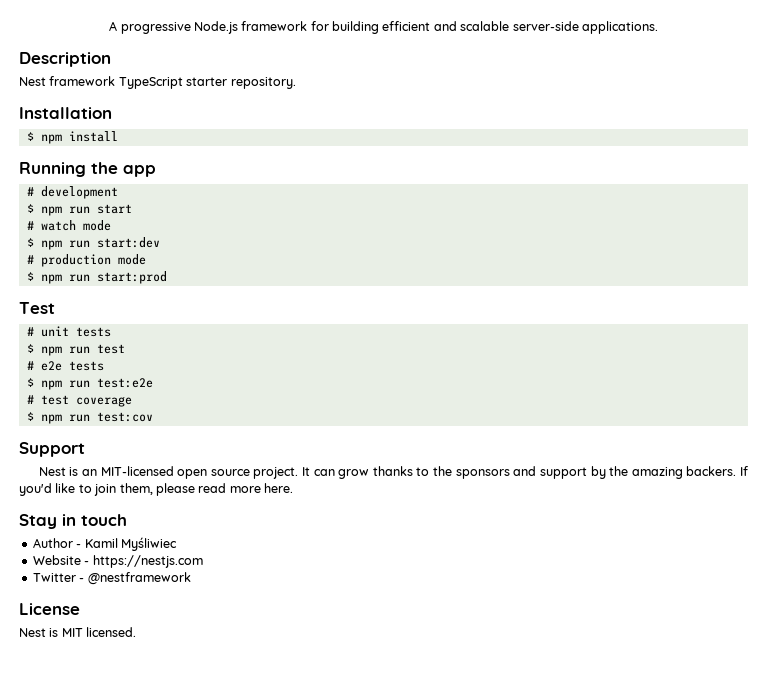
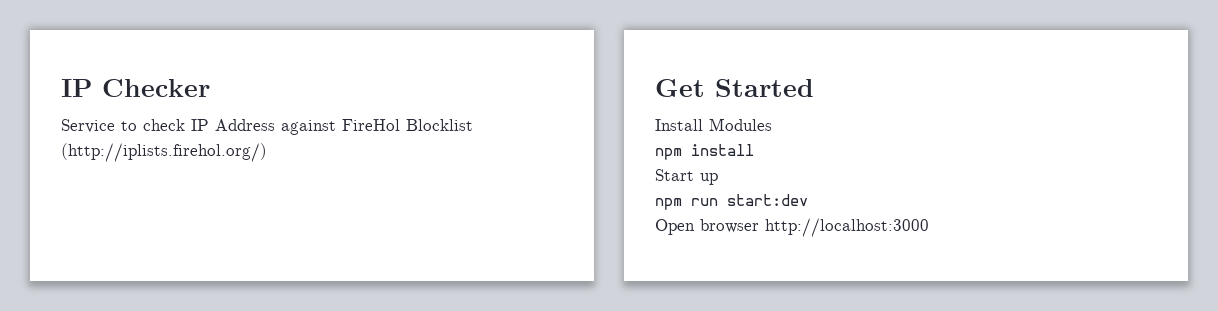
[109,21,658,34] [19,52,111,67] [19,76,296,89] [19,107,112,119] [26,131,118,144] [19,162,156,177] [26,186,118,199] [26,204,132,216] [26,220,111,231] [26,237,160,250] [26,254,146,267] [26,271,167,284] [19,302,55,314] [26,326,111,337] [26,344,125,356] [26,361,104,371] [26,378,153,390] [26,395,132,407] [26,412,153,424] [19,442,85,457] [38,466,748,479] [19,483,293,496] [19,514,127,529] [32,537,177,551] [32,555,203,568] [32,572,191,585] [19,603,80,615] [19,627,137,637] A progressive Node.js framework for building efficient and scalable server-side applications. // Description // Nest framework TypeScript starter repository. // Installation // $ npm install // Running the app // # development // $ npm run start // # watch mode // $ npm run start:dev // # production mode // $ npm run start:prod // Test // # unit tests // $ npm run test // # e2e tests // $ npm run test:e2e // # test coverage // $ npm run test:cov // Support // Nest is an MIT-licensed open source project. It can grow thanks to the sponsors and support by the amazing backers. If you'd like to join them, please read more here. // Stay in touch // Author - Kamil Myśliwiec // Website - https://nestjs.com // Twitter - @nestframework // License // Nest is MIT licensed. -> [61,79,210,97] [61,119,473,135] [61,143,267,162] [655,79,814,97] [655,118,772,131] [655,144,754,160] [655,169,718,185] [655,194,808,210] [655,218,929,237] IP Checker // Service to check IP Address against FireHol Blocklist (http://iplists.firehol.org/) // Get Started // Install Modules // npm install // Start up // npm run start:dev // Open browser http://localhost:3000

